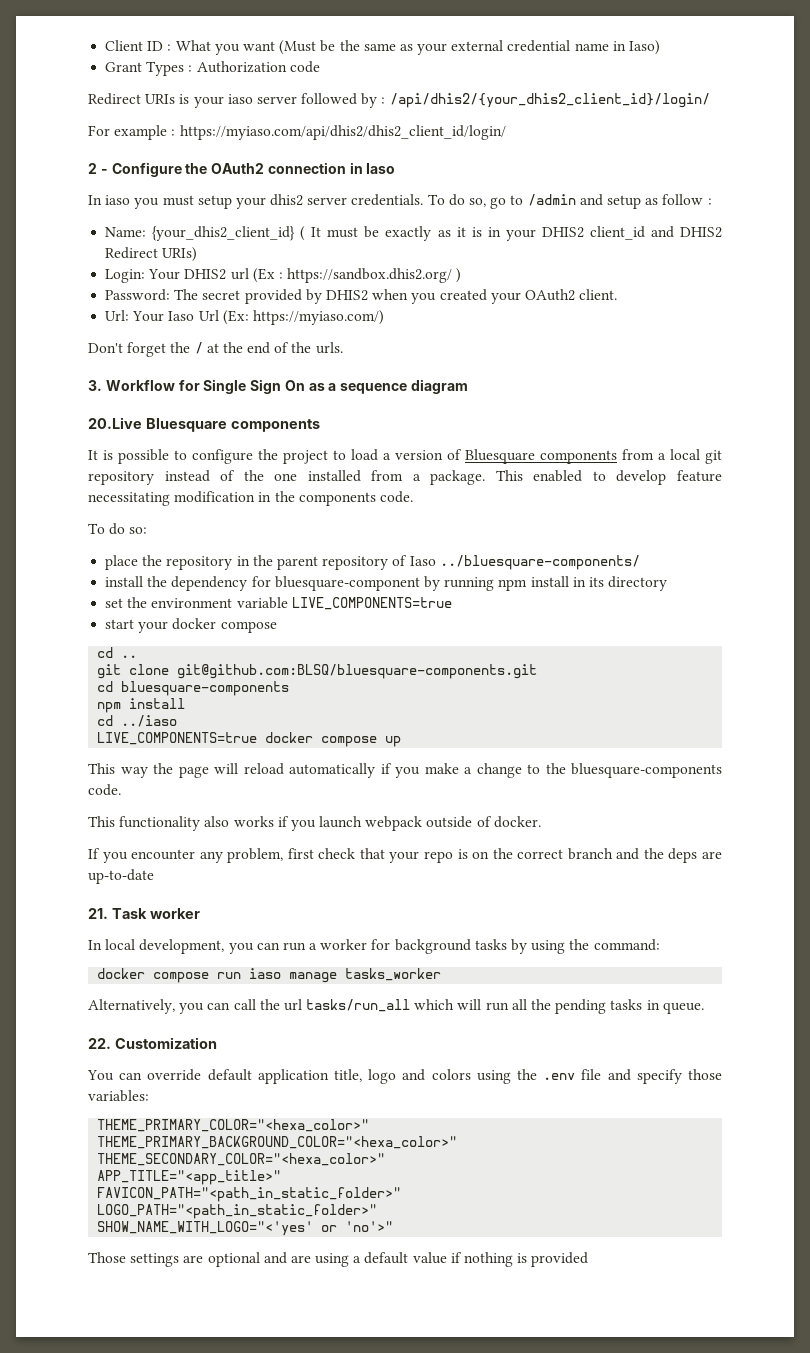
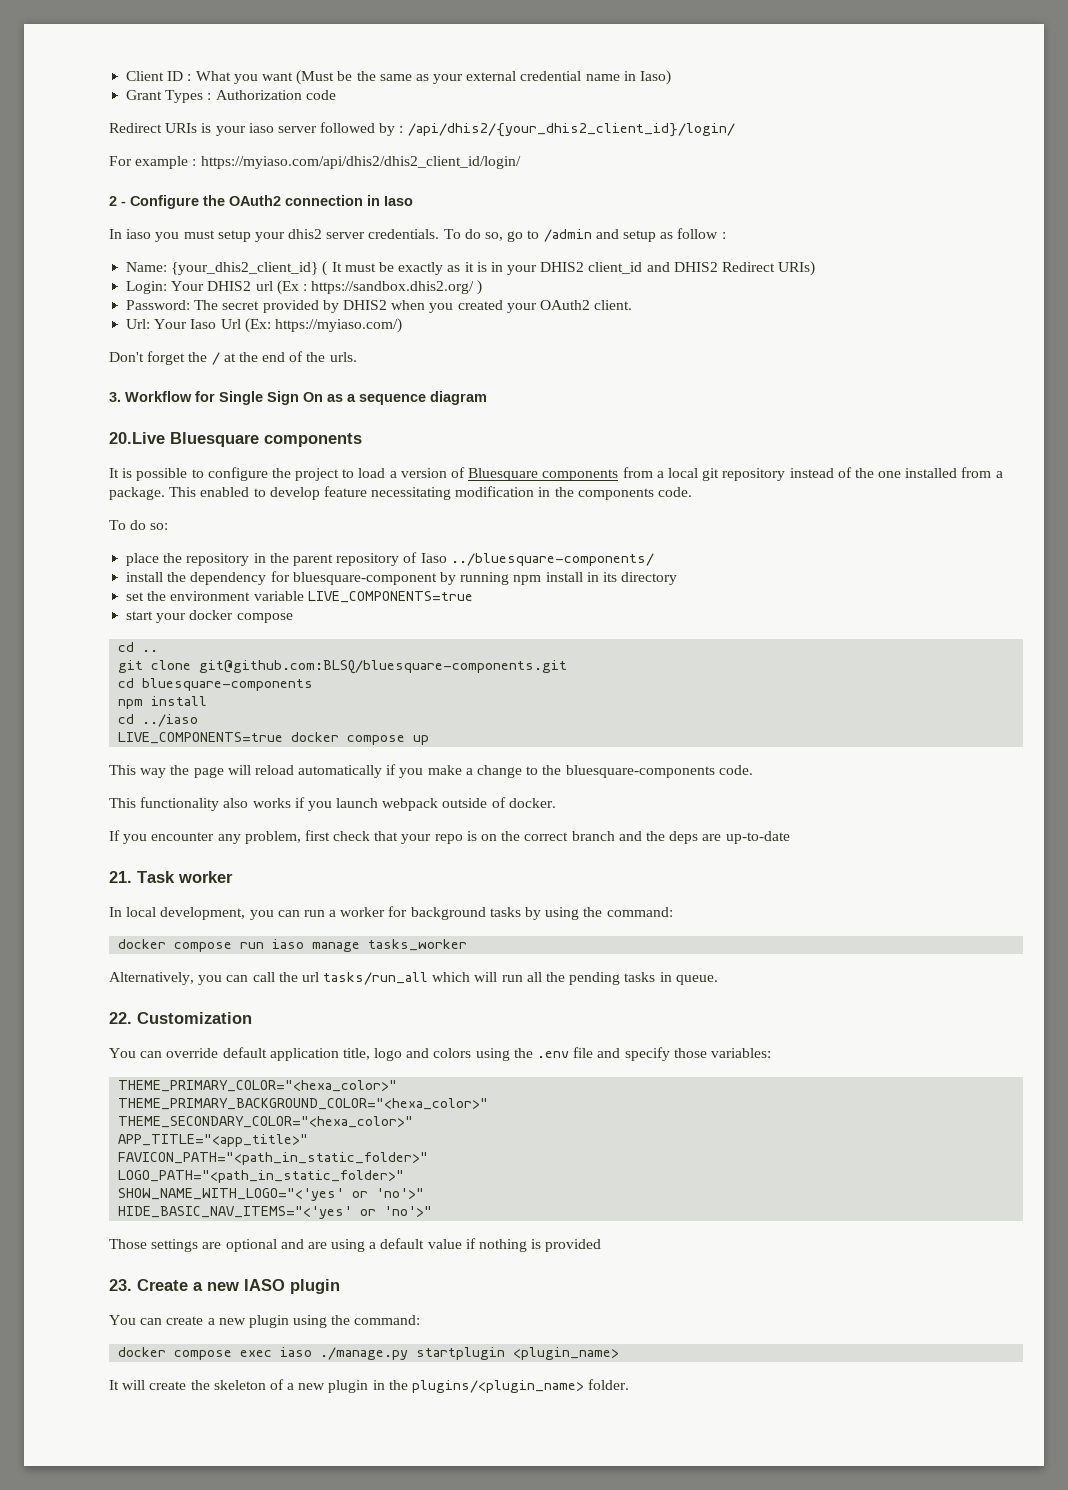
(394, 1226) none -> [118,1206,433,1219] // HIDE_BASIC_NAV_ITEMS="<'yes' or 'no'>"
(589, 1259) none -> [109,1279,340,1294] [109,1315,421,1328] [118,1347,620,1360] [109,1379,630,1393] // 23. Create a new IASO plugin // You can create a new plugin using the command: // docker compose exec iaso ./manage.py startplugin <plugin_name> // It will create the skeleton of a new plugin in the plugins/<plugin_name> folder.

